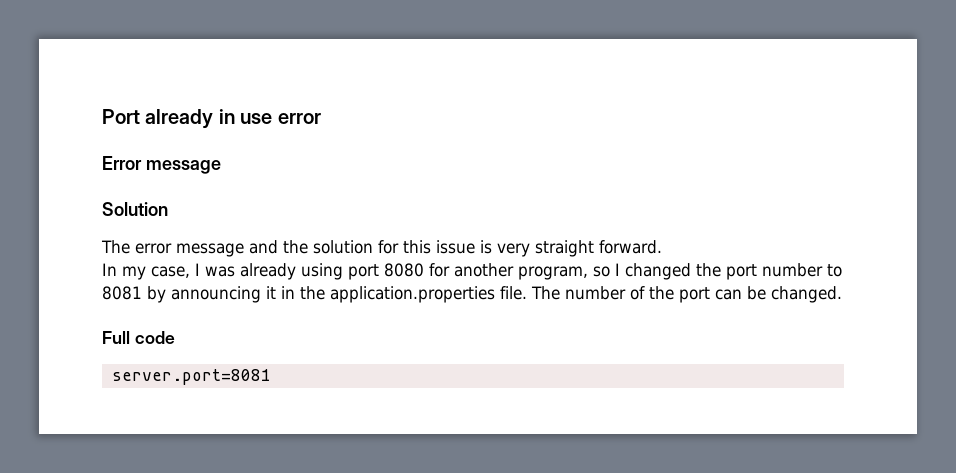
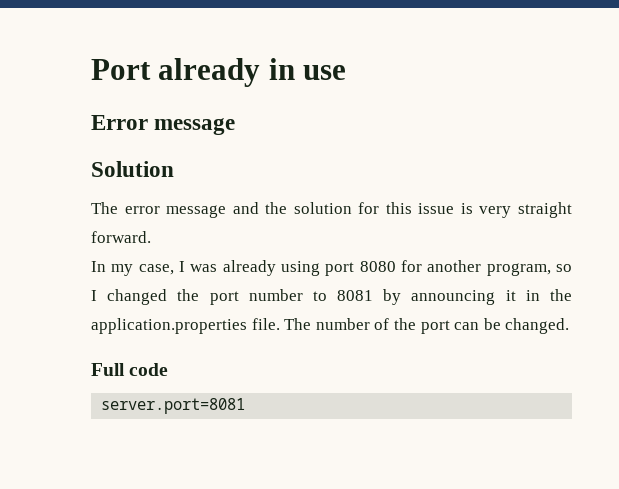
[277,113,321,124] error -> (347, 72) none

